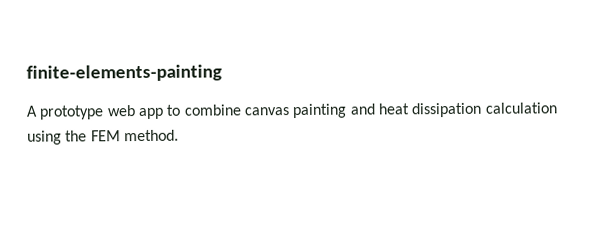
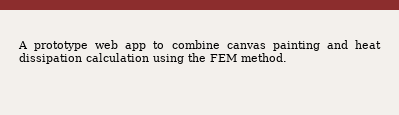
[26,64,222,82] finite-elements-painting // -> (18, 45) none

